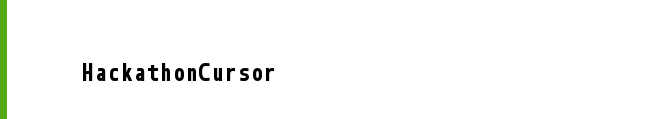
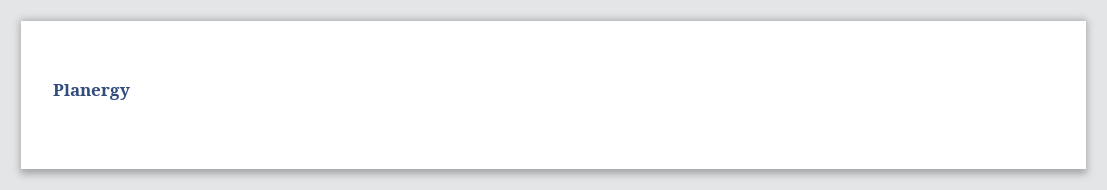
[81,63,276,81] HackathonCursor -> [53,84,130,100] Planergy

